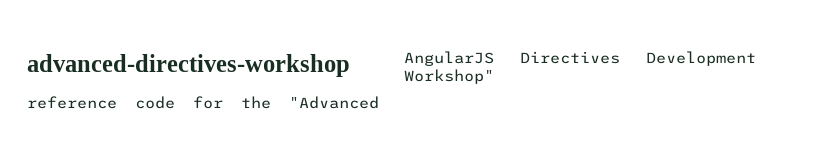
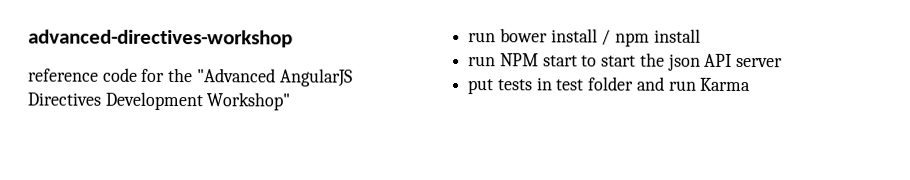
(494, 76) none -> [468,28,701,47] [468,52,784,71] [467,76,752,95] // run bower install / npm install // run NPM start to start the json API server // put tests in test folder and run Karma

